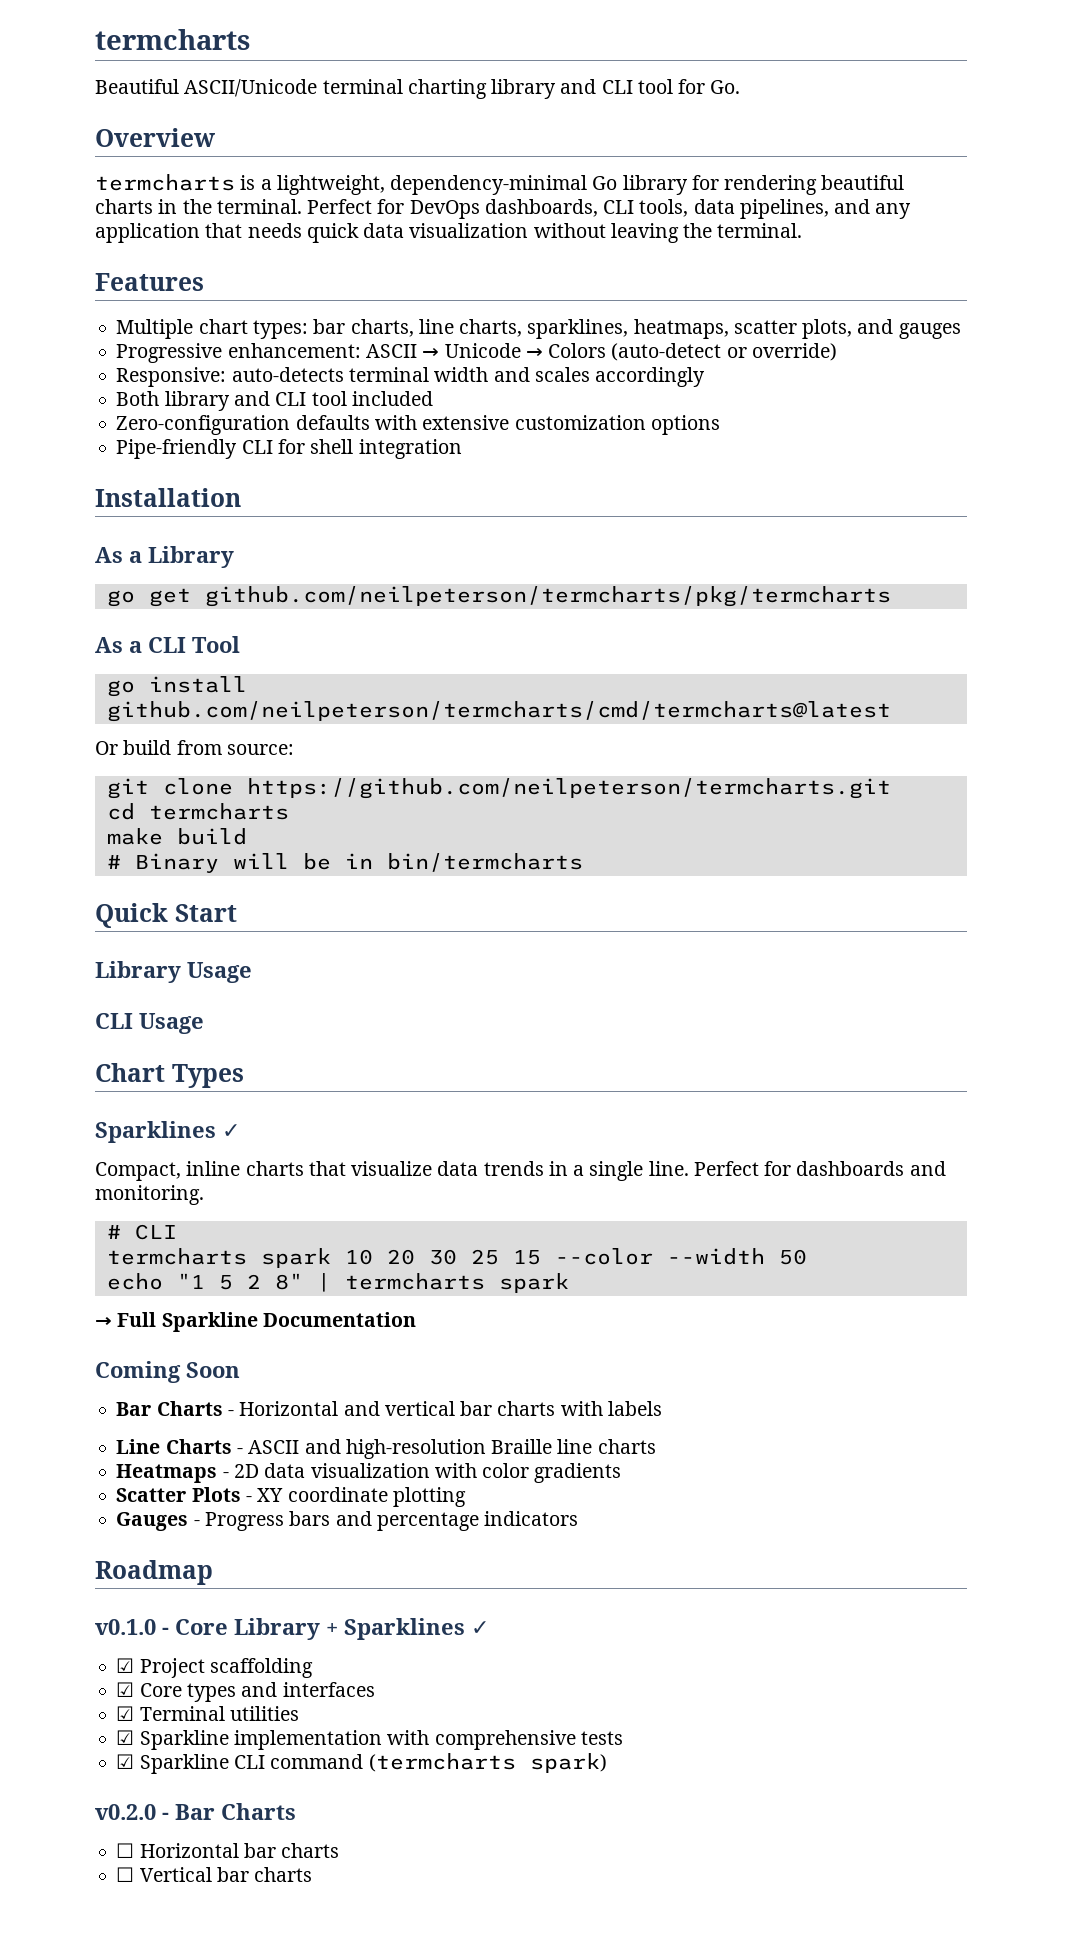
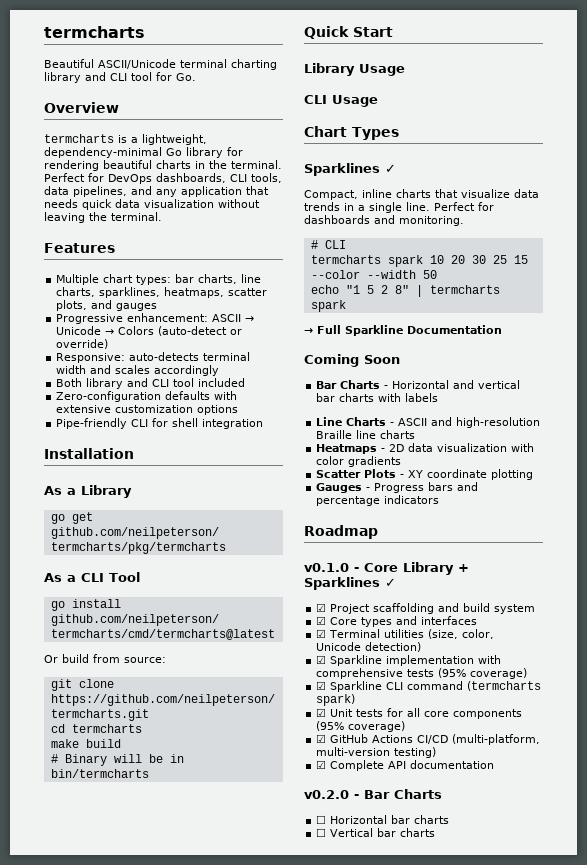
(313, 1668) none -> [438,603,536,614] and build system
(299, 1713) none -> [428,629,495,639] [316,642,422,652] (size, color, Unicode detection)
(623, 1738) none -> [438,668,528,679] (95% coverage)
(607, 1763) none -> [316,708,523,719] [316,721,406,732] [316,734,541,745] [316,747,437,758] [316,760,495,771] // ☑ Unit tests for all core components (95% coverage) // ☑ GitHub Actions CI/CD (multi-platform, multi-version testing) // ☑ Complete API documentation

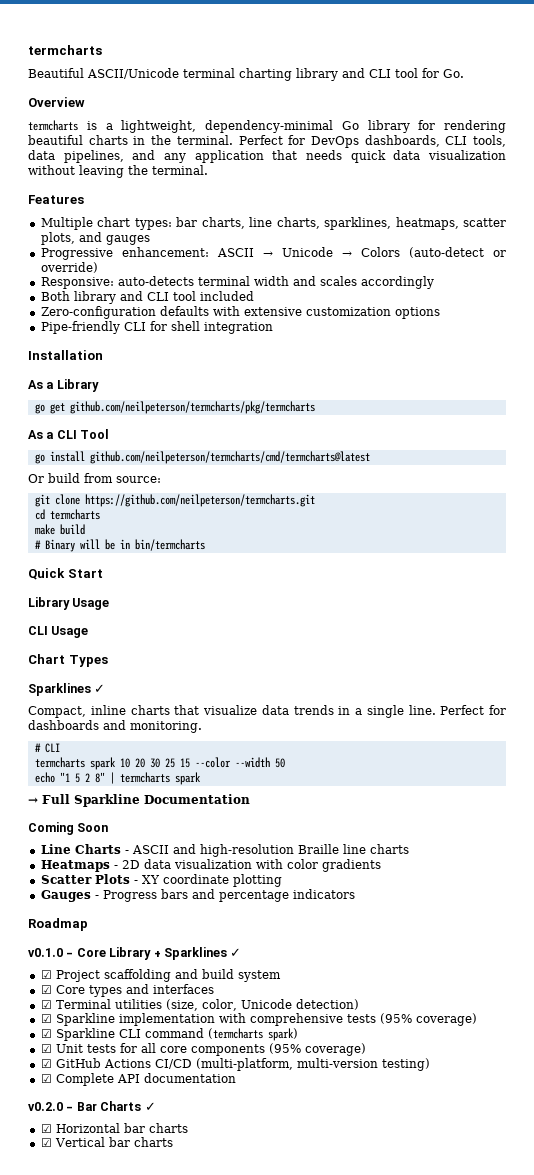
[316,380,521,389] [316,393,439,402] // Bar Charts - Horizontal and vertical bar charts with labels -> (109, 827) none
[316,815,327,824] // ☐ -> [144,1102,156,1111] [40,1124,52,1133] ✓ // ☑
[316,828,327,837] ☐ -> [40,1138,52,1147] ☑

